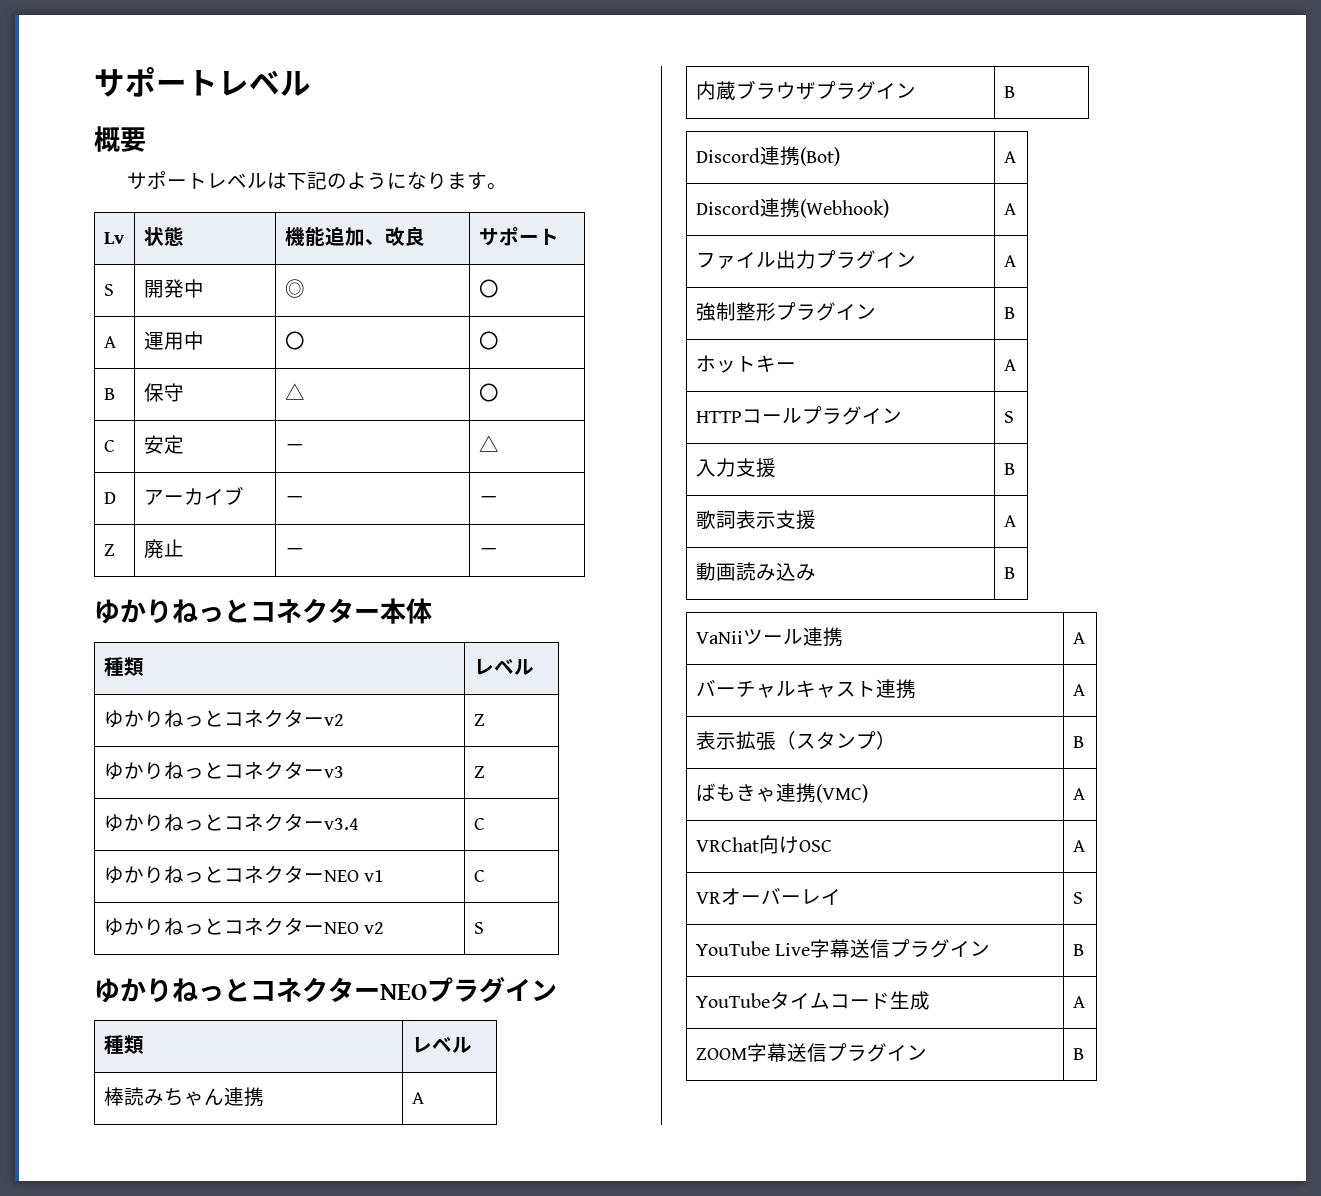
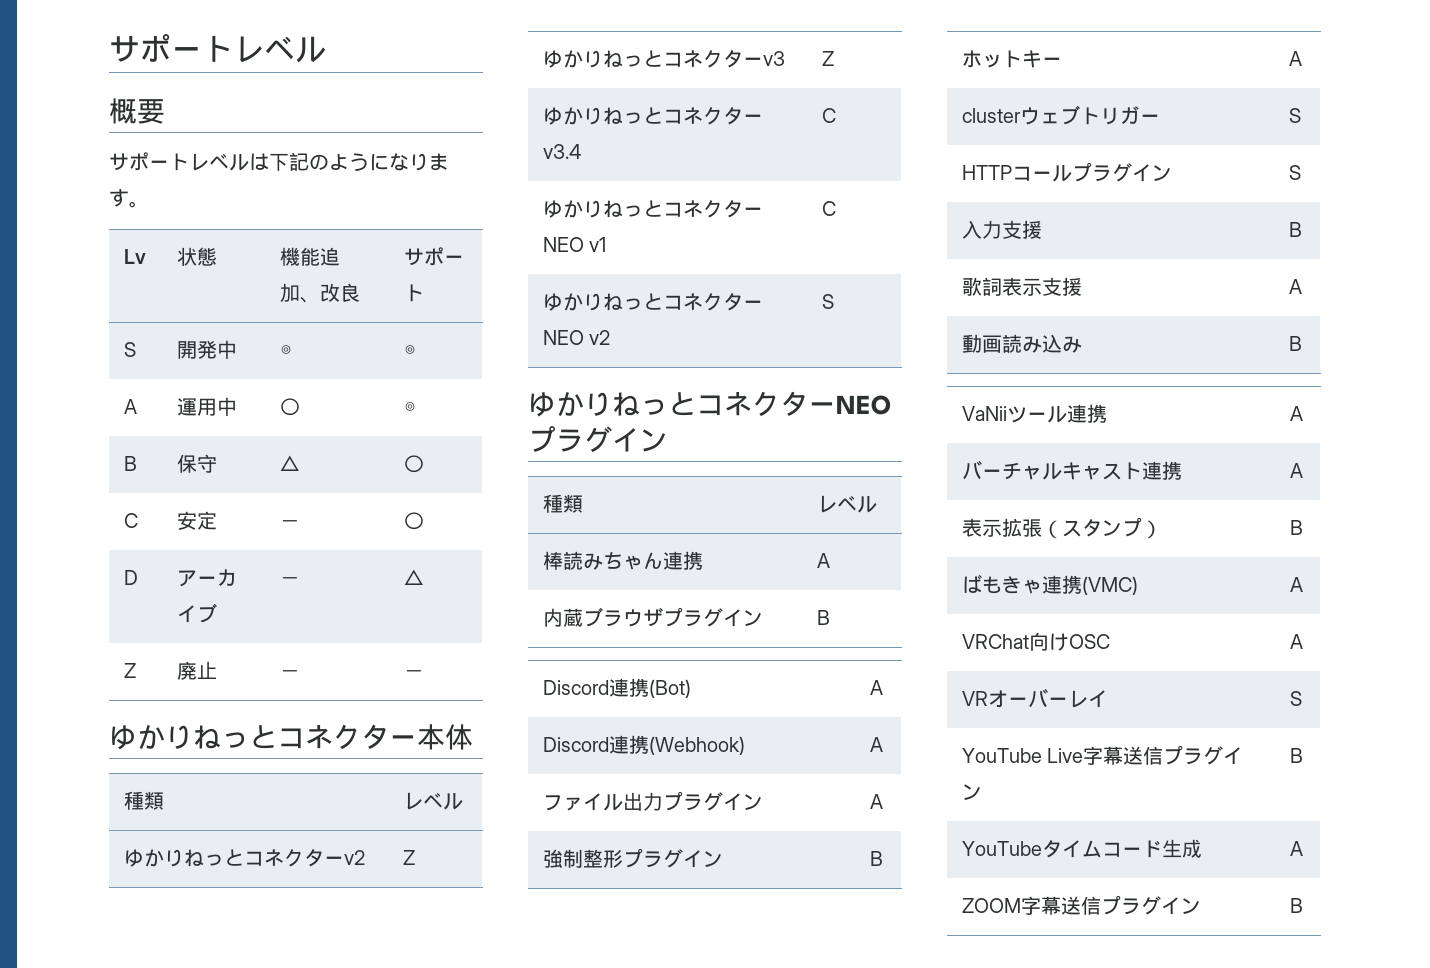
[478,279,499,298] 〇 -> [404,345,417,357] ◎
[478,331,499,350] 〇 -> [404,402,417,414] ◎
[478,435,499,452] △ -> [404,512,425,530] 〇
[478,496,499,504] － -> [404,569,425,585] △
(1016, 365) none -> [962,105,1161,125] [1289,108,1302,123] // clusterウェブトリガー | S

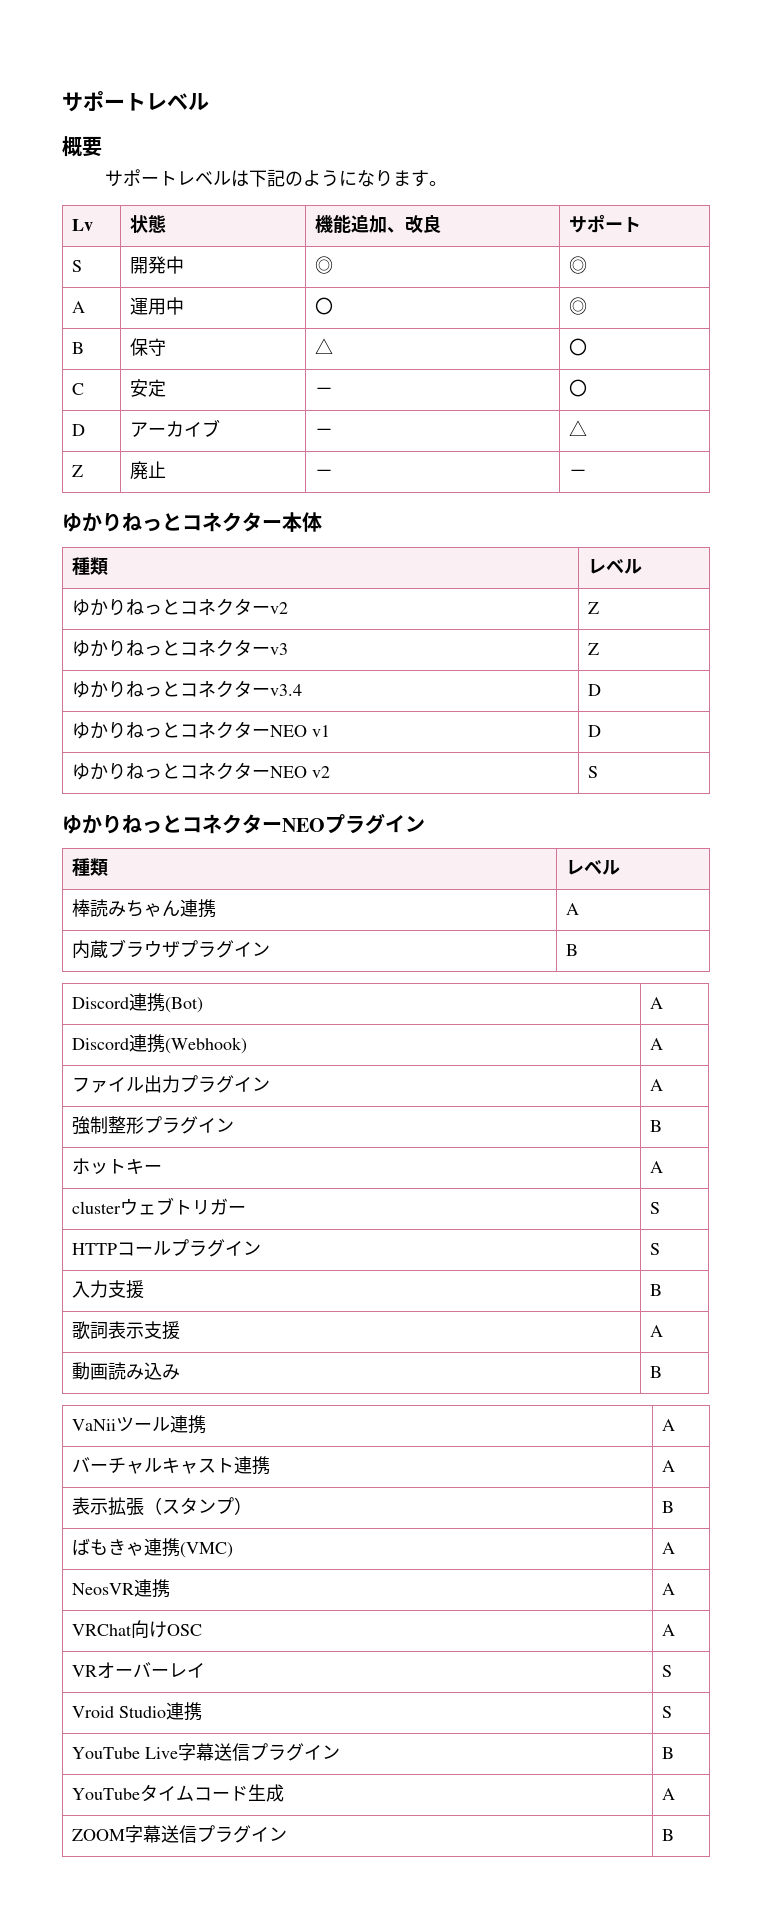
[822,108,837,123] C -> [587,684,601,696] D
[822,201,837,216] C -> [587,725,601,737] D
(1304, 584) none -> [71,1579,170,1598] [661,1583,675,1595] // NeosVR連携 | A
(1303, 698) none -> [71,1702,202,1721] [661,1706,672,1718] // Vroid Studio連携 | S

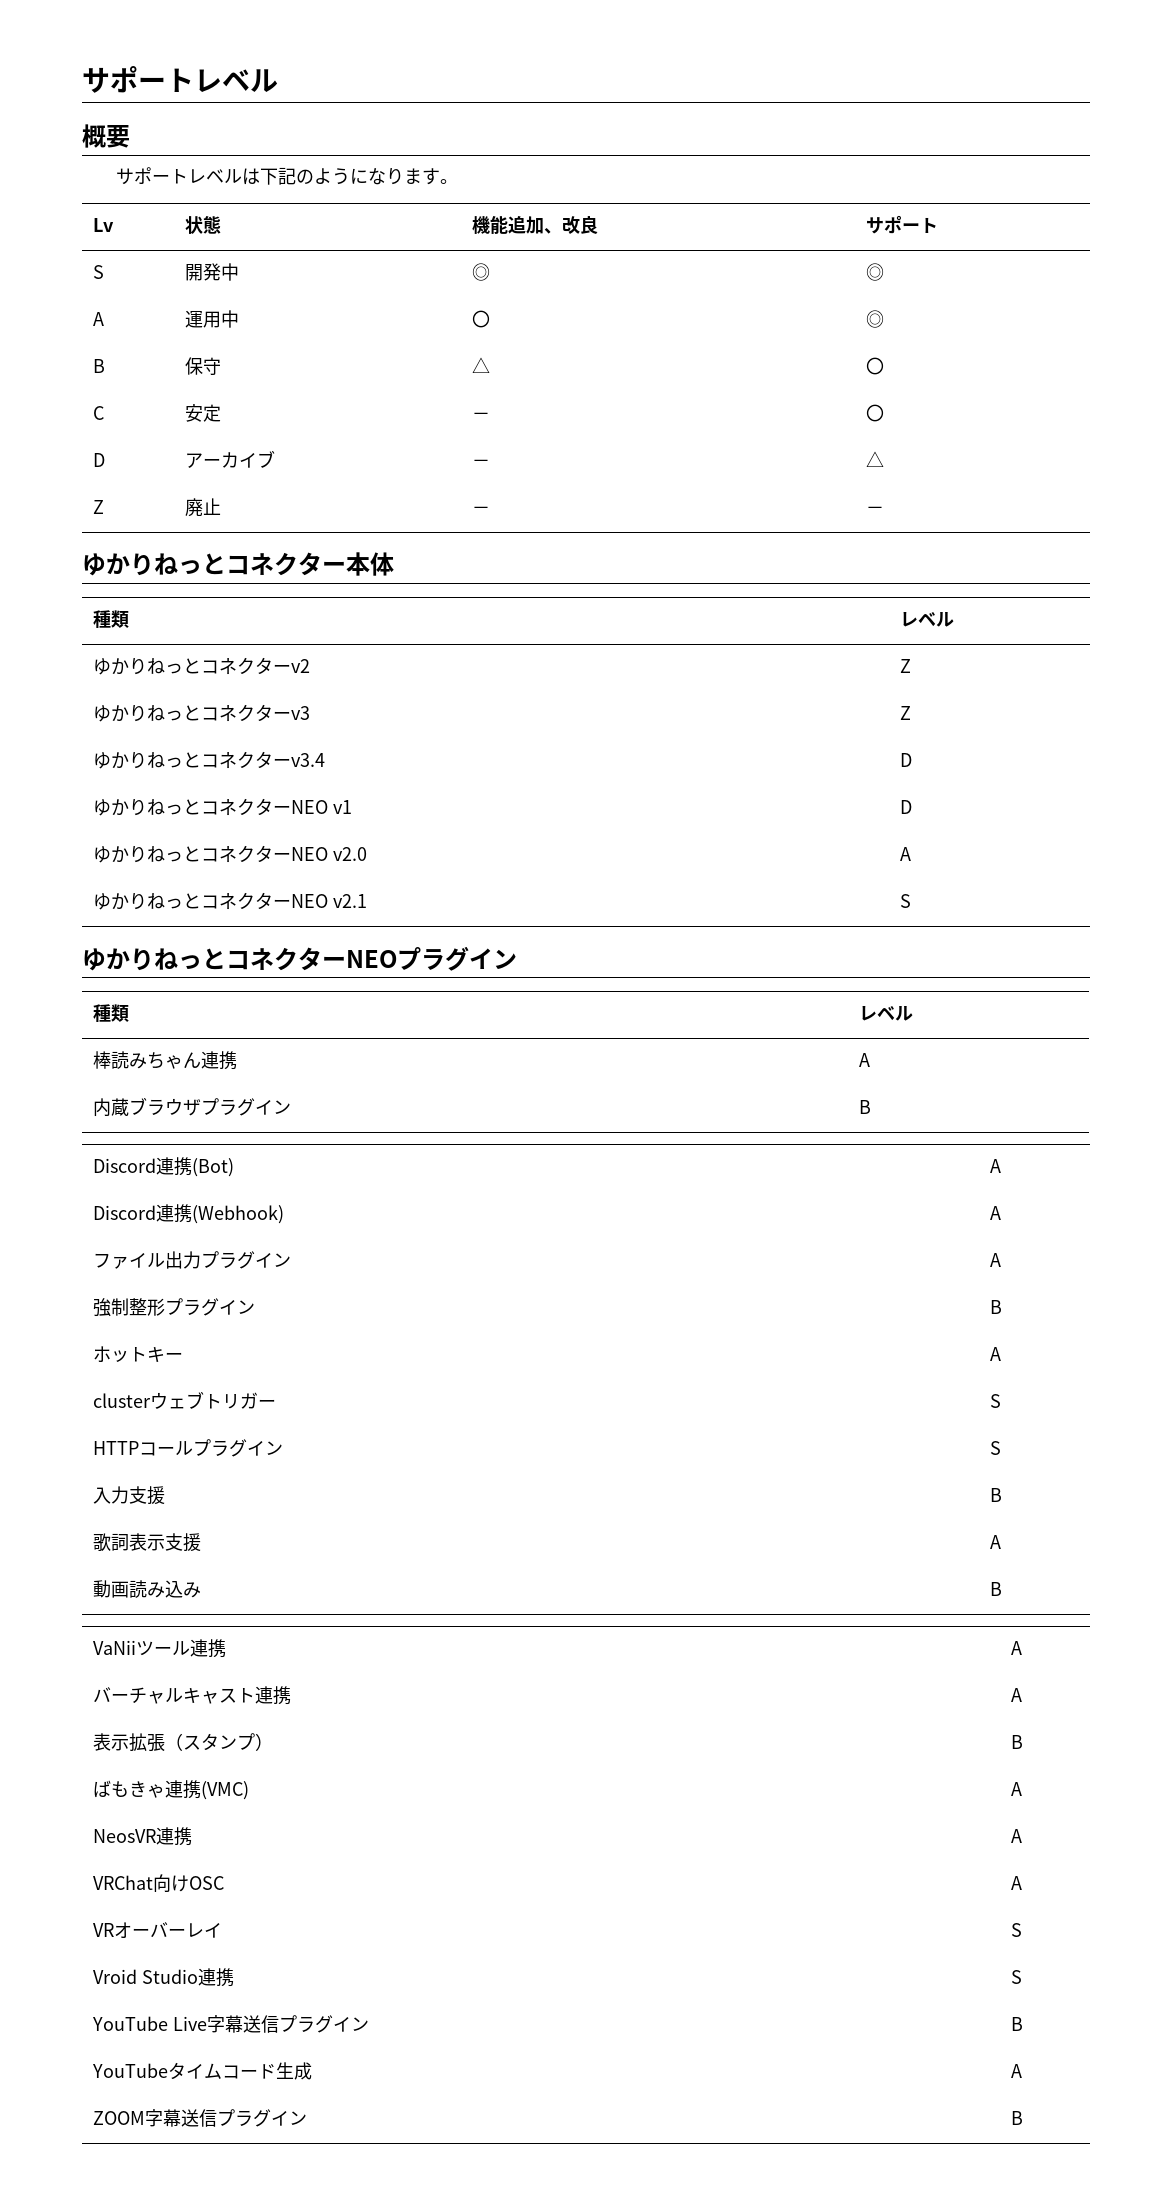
[311,766,330,778] v2 -> [332,847,367,861] [899,847,911,861] [92,892,367,910] v2.0 | A // ゆかりねっとコネクターNEO v2.1

